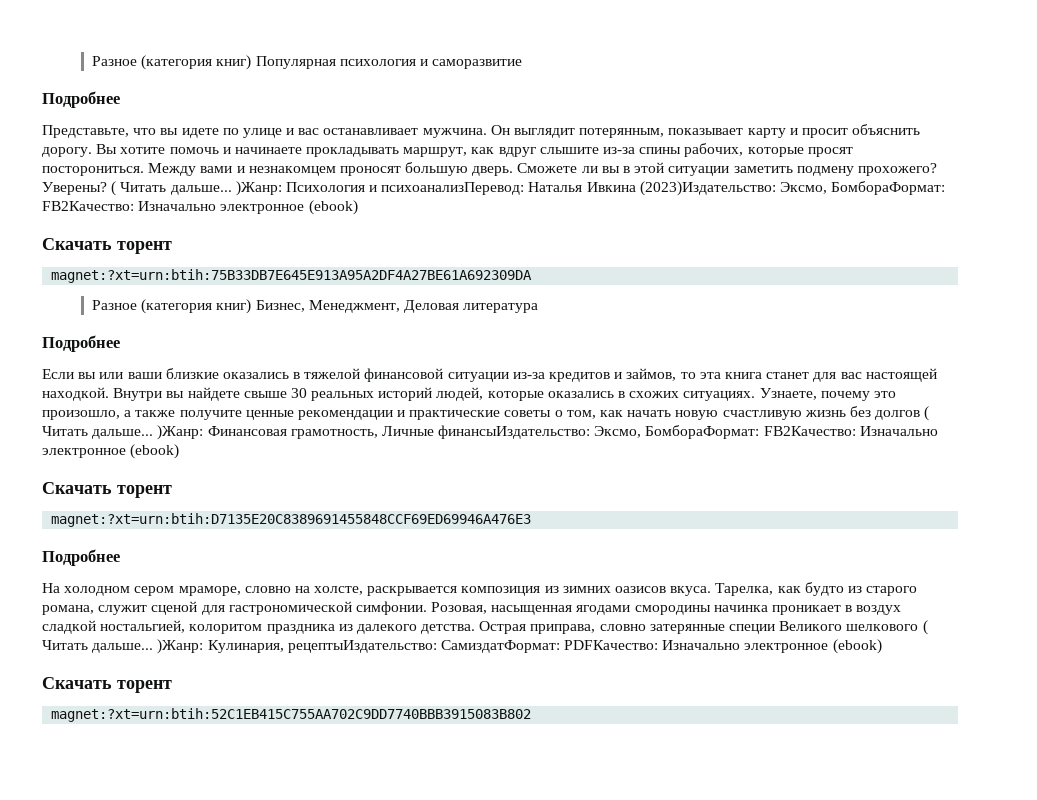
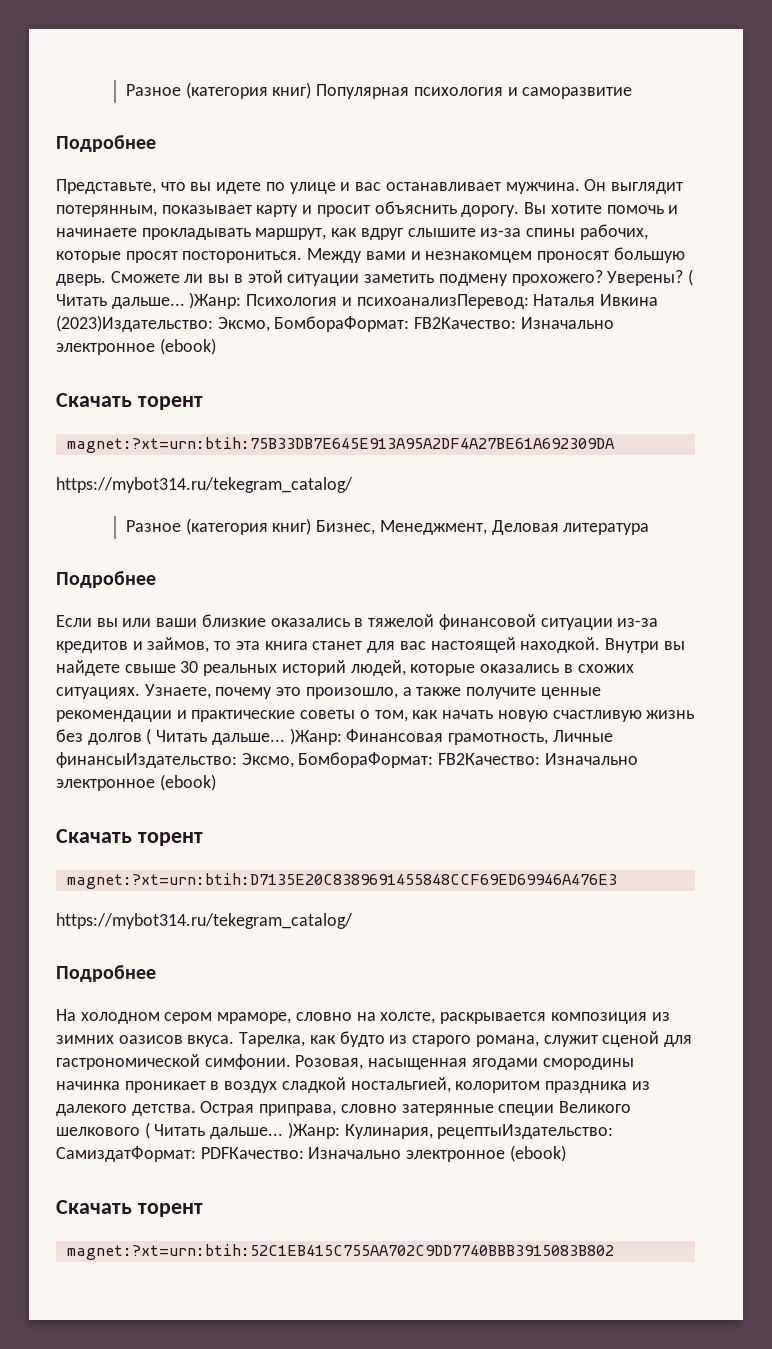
(533, 276) none -> [56,477,353,493] // https://mybot314.ru/tekegram_catalog/
(532, 520) none -> [56,913,353,929] // https://mybot314.ru/tekegram_catalog/

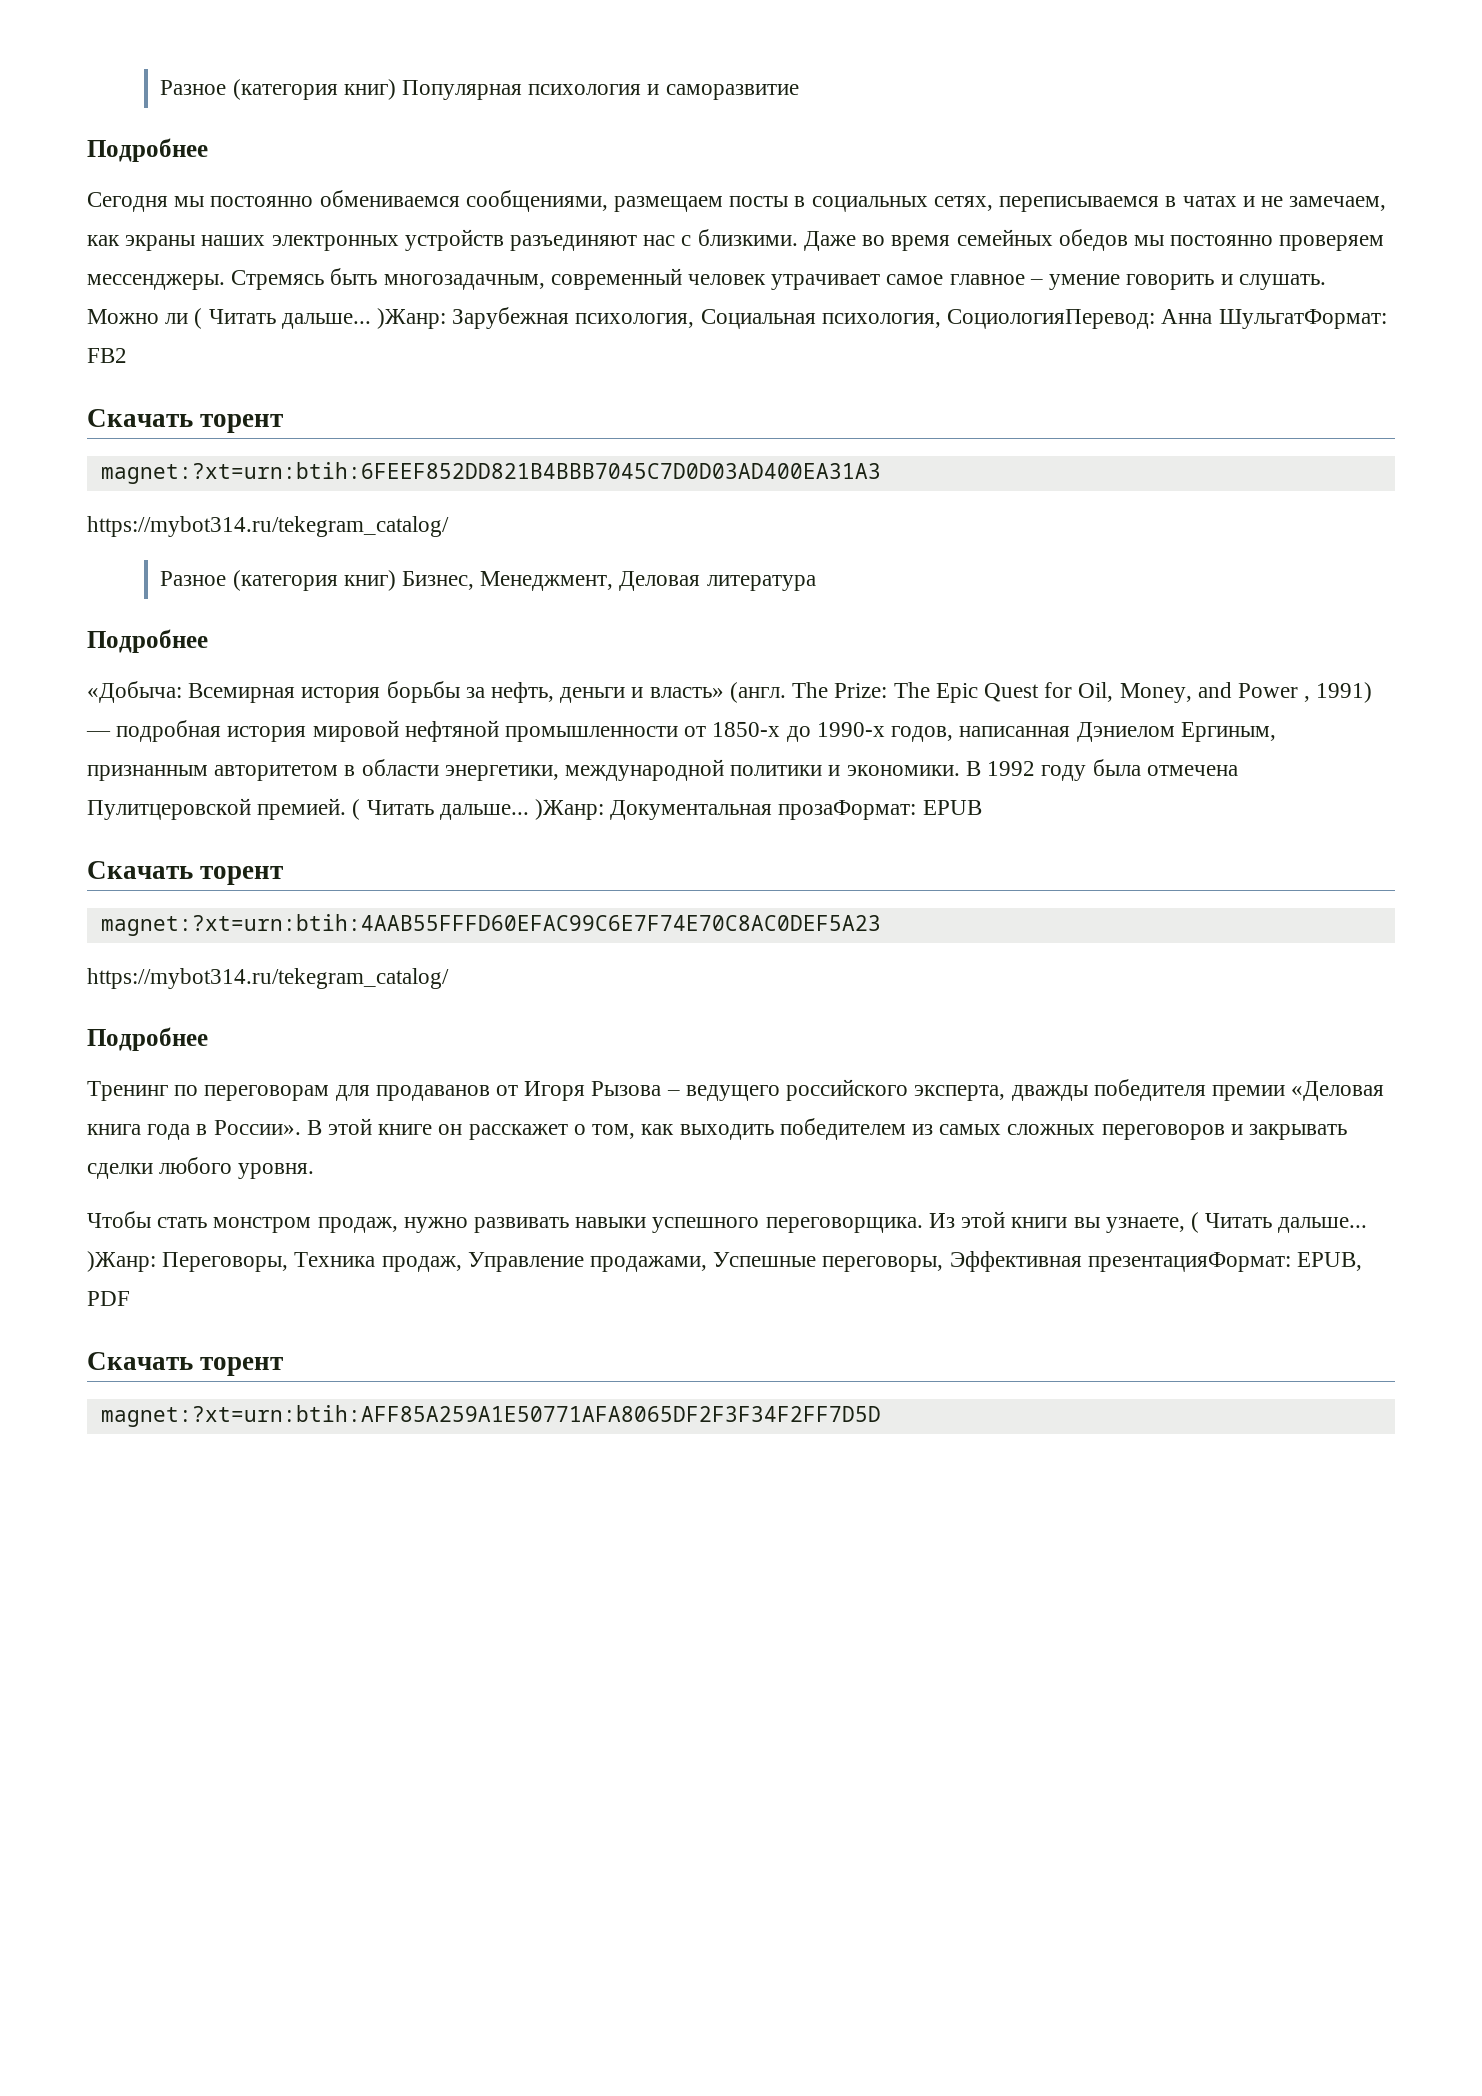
[56,179,683,194] [56,201,679,217] [56,224,648,240] [56,247,685,263] [56,269,693,286] [56,292,659,309] [56,315,614,332] [56,338,216,355] [56,393,203,410] [66,437,615,453] Представьте, что вы идете по улице и вас останавливает мужчина. Он выглядит потерянным, показывает карту и просит объяснить дорогу. Вы хотите помочь и начинаете прокладывать маршрут, как вдруг слышите из-за спины рабочих, которые просят посторониться. Между вами и незнакомцем проносят большую дверь. Сможете ли вы в этой ситуации заметить подмену прохожего? Уверены? ( Читать дальше... )Жанр: Психология и психоанализПеревод: Наталья Ивкина (2023)Издательство: Эксмо, БомбораФормат: FB2Качество: Изначально электронное (ebook) // Скачать торент // magnet:?xt=urn:btih:75B33DB7E645E913A95A2DF4A27BE61A692309DA -> [87,190,1387,212] [87,229,1385,251] [87,268,1326,290] [87,307,1387,329] [87,348,127,363] [87,409,284,433] [100,462,881,484] Сегодня мы постоянно обмениваемся сообщениями, размещаем посты в социальных сетях, переписываемся в чатах и не замечаем, как экраны наших электронных устройств разъединяют нас с близкими. Даже во время семейных обедов мы постоянно проверяем мессенджеры. Стремясь быть многозадачным, современный человек утрачивает самое главное – умение говорить и слушать. Можно ли ( Читать дальше... )Жанр: Зарубежная психология, Социальная психология, СоциологияПеревод: Анна ШульгатФормат: FB2 // Скачать торент // magnet:?xt=urn:btih:6FEEF852DD821B4BBB7045C7D0D03AD400EA31A3
[56,614,659,630] [56,637,685,653] [56,660,634,676] [56,684,601,699] [56,710,695,722] [56,728,613,745] [56,752,638,768] [56,774,216,791] [56,829,203,846] [66,873,617,889] Если вы или ваши близкие оказались в тяжелой финансовой ситуации из-за кредитов и займов, то эта книга станет для вас настоящей находкой. Внутри вы найдете свыше 30 реальных историй людей, которые оказались в схожих ситуациях. Узнаете, почему это произошло, а также получите ценные рекомендации и практические советы о том, как начать новую счастливую жизнь без долгов ( Читать дальше... )Жанр: Финансовая грамотность, Личные финансыИздательство: Эксмо, БомбораФормат: FB2Качество: Изначально электронное (ebook) // Скачать торент // magnet:?xt=urn:btih:D7135E20C8389691455848CCF69ED69946A476E3 -> [87,681,1373,703] [86,720,1276,742] [87,759,1238,781] [87,798,982,820] [87,861,284,885] [100,914,881,936] «Добыча: Всемирная история борьбы за нефть, деньги и власть» (англ. The Prize: The Epic Quest for Oil, Money, and Power , 1991) — подробная история мировой нефтяной промышленности от 1850-х до 1990-х годов, написанная Дэниелом Ергиным, признанным авторитетом в области энергетики, международной политики и экономики. В 1992 году была отмечена Пулитцеровской премией. ( Читать дальше... )Жанр: Документальная прозаФормат: EPUB // Скачать торент // magnet:?xt=urn:btih:4AAB55FFFD60EFAC99C6E7F74E70C8AC0DEF5A23
[56,1009,670,1024] [56,1031,692,1047] [56,1054,634,1070] [56,1077,650,1093] [56,1101,632,1116] [56,1122,614,1139] [56,1145,566,1162] [56,1200,203,1217] [66,1244,614,1260] На холодном сером мраморе, словно на холсте, раскрывается композиция из зимних оазисов вкуса. Тарелка, как будто из старого романа, служит сценой для гастрономической симфонии. Розовая, насыщенная ягодами смородины начинка проникает в воздух сладкой ностальгией, колоритом праздника из далекого детства. Острая приправа, словно затерянные специи Великого шелкового ( Читать дальше... )Жанр: Кулинария, рецептыИздательство: СамиздатФормат: PDFКачество: Изначально электронное (ebook) // Скачать торент // magnet:?xt=urn:btih:52C1EB415C755AA702C9DD7740BBB3915083B802 -> [87,1079,1385,1101] [87,1118,1347,1140] [87,1157,315,1179] [87,1211,1368,1233] [87,1251,1363,1272] [87,1291,130,1306] [87,1352,284,1376] [100,1405,881,1427] Тренинг по переговорам для продаванов от Игоря Рызова – ведущего российского эксперта, дважды победителя премии «Деловая книга года в России». В этой книге он расскажет о том, как выходить победителем из самых сложных переговоров и закрывать сделки любого уровня. // Чтобы стать монстром продаж, нужно развивать навыки успешного переговорщика. Из этой книги вы узнаете, ( Читать дальше... )Жанр: Переговоры, Техника продаж, Управление продажами, Успешные переговоры, Эффективная презентацияФормат: EPUB, PDF // Скачать торент // magnet:?xt=urn:btih:AFF85A259A1E50771AFA8065DF2F3F34F2FF7D5D

